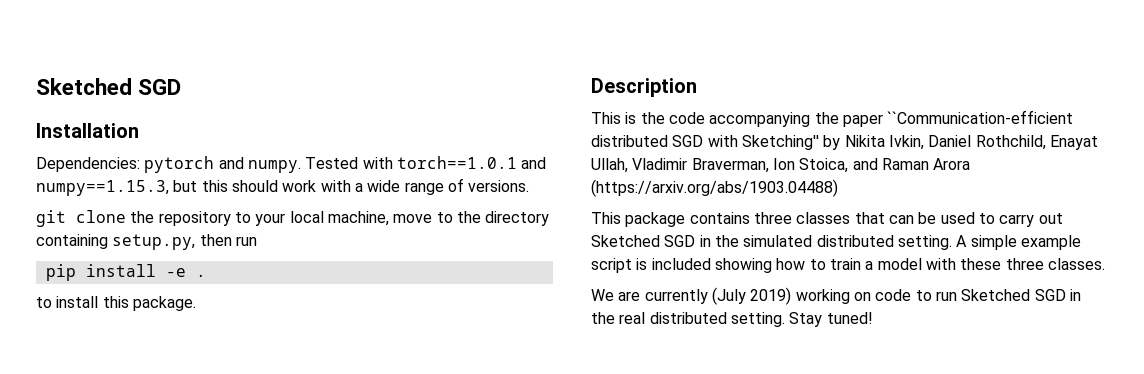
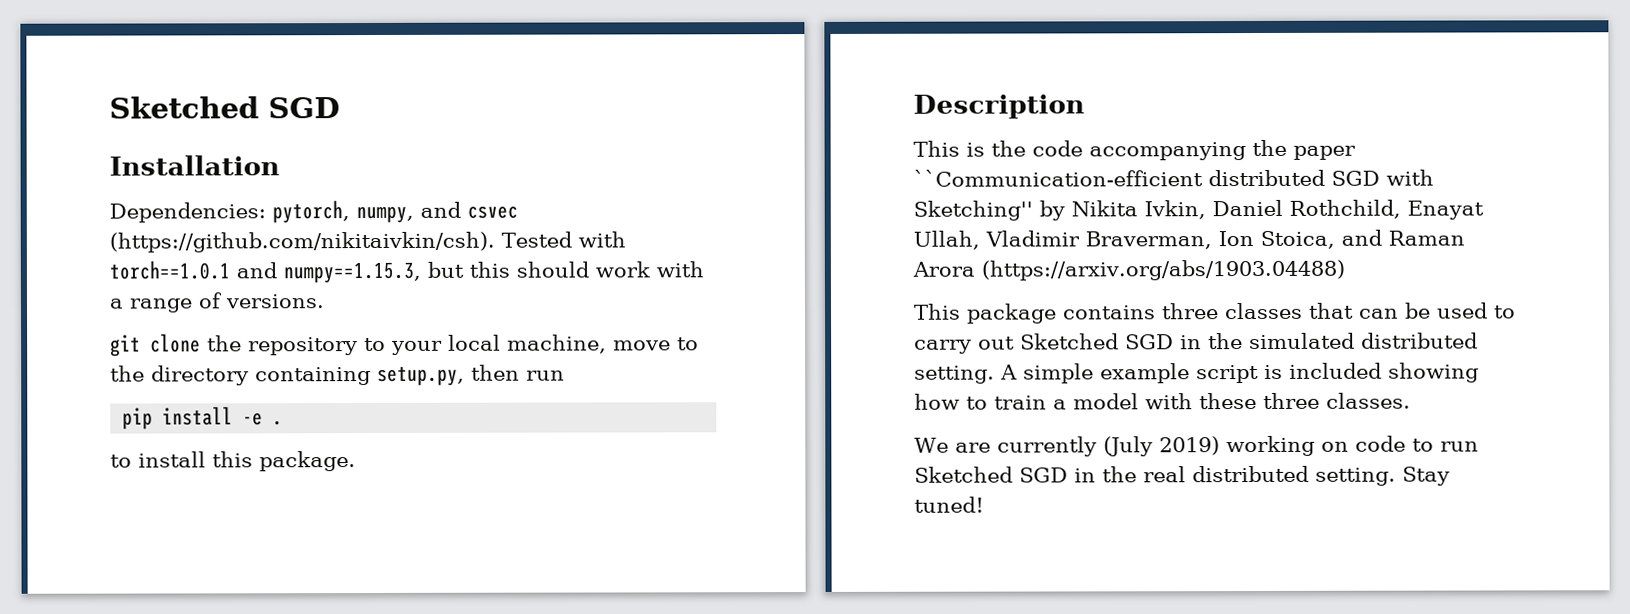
[144,156,301,173] pytorch and numpy. -> [272,200,518,224] [109,231,495,253] pytorch, numpy, and csvec (https://github.com/nikitaivkin/csh).
[367,180,401,192] wide -> (124, 303) none

